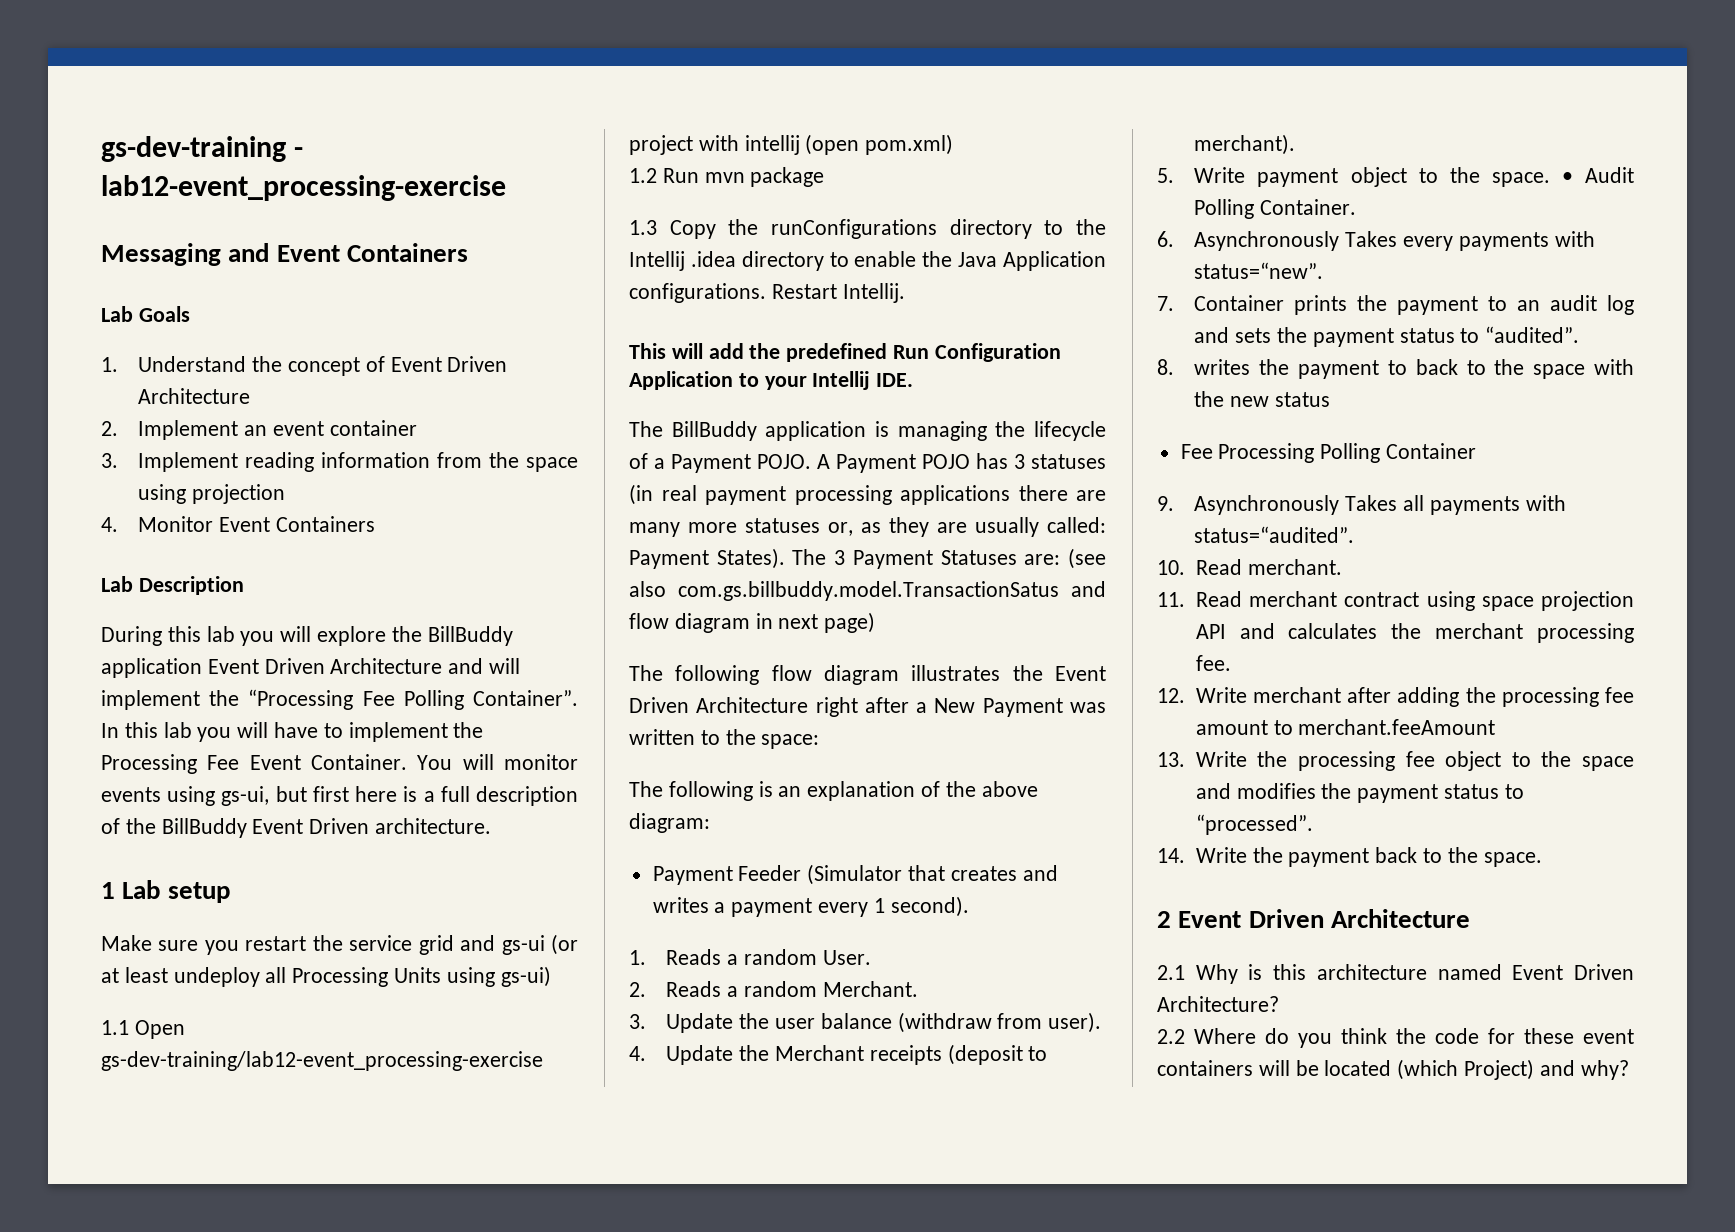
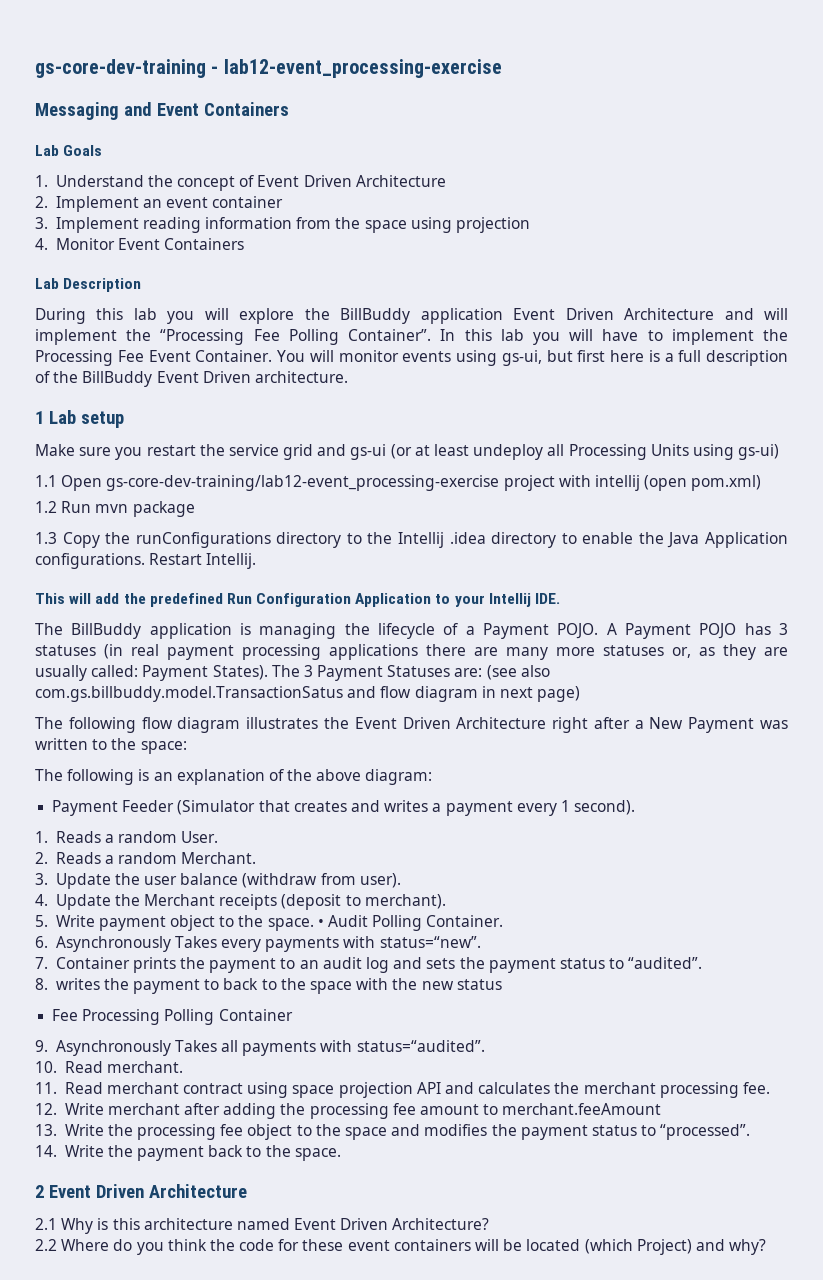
[101,136,286,162] gs-dev-training -> [35,59,206,78] gs-core-dev-training
[101,1051,543,1071] gs-dev-training/lab12-event_processing-exercise -> [106,475,500,491] gs-core-dev-training/lab12-event_processing-exercise

